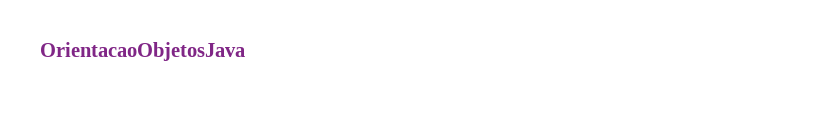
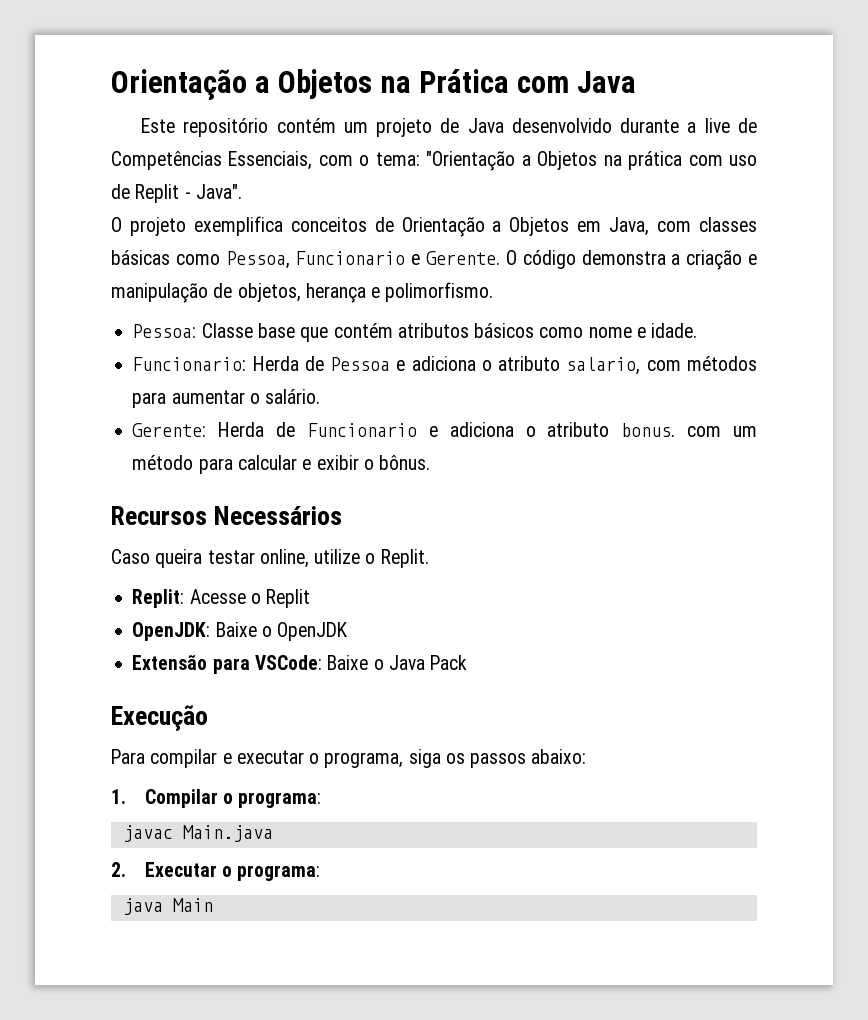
[40,42,245,61] OrientacaoObjetosJava -> [111,69,637,100] [141,118,758,137] [111,151,757,171] [111,184,242,203] [111,216,757,237] [111,250,758,270] [111,282,494,303] [132,323,698,342] [132,356,757,375] [132,389,321,408] [132,422,758,437] [132,455,431,474] [111,506,343,525] [111,549,429,568] [132,589,311,608] [132,622,349,641] [132,655,468,674] [111,705,208,731] [111,749,587,768] [111,789,322,808] [122,825,273,842] [111,862,321,881] [122,898,213,915] Orientação a Objetos na Prática com Java // Este repositório contém um projeto de Java desenvolvido durante a live de Competências Essenciais, com o tema: "Orientação a Objetos na prática com uso de Replit - Java". // O projeto exemplifica conceitos de Orientação a Objetos em Java, com classes básicas como Pessoa, Funcionario e Gerente. O código demonstra a criação e manipulação de objetos, herança e polimorfismo. // Pessoa: Classe base que contém atributos básicos como nome e idade. // Funcionario: Herda de Pessoa e adiciona o atributo salario, com métodos para aumentar o salário. // Gerente: Herda de Funcionario e adiciona o atributo bonus. com um método para calcular e exibir o bônus. // Recursos Necessários // Caso queira testar online, utilize o Replit. // Replit: Acesse o Replit // OpenJDK: Baixe o OpenJDK // Extensão para VSCode: Baixe o Java Pack // Execução // Para compilar e executar o programa, siga os passos abaixo: // 1. Compilar o programa: // javac Main.java // 2. Executar o programa: // java Main

